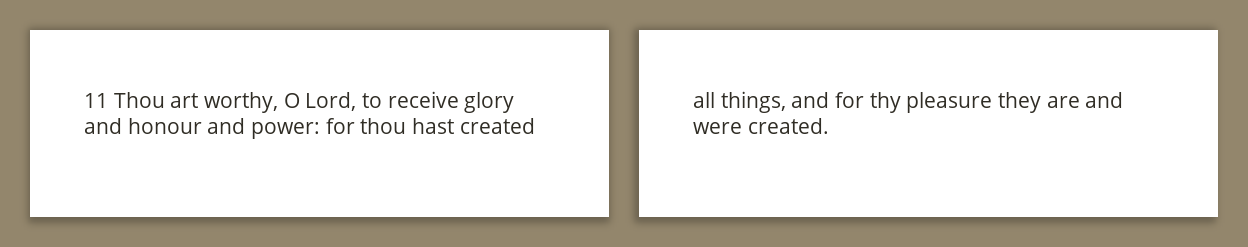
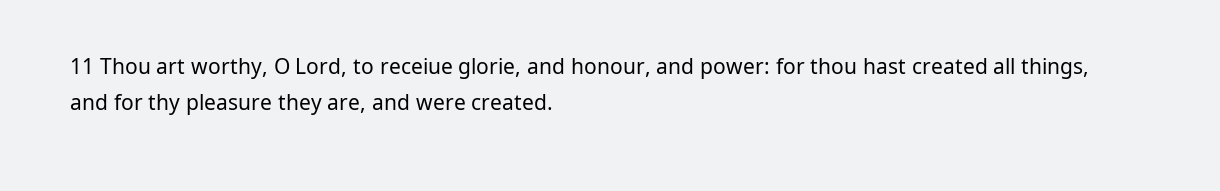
[387,91,515,113] [84,118,202,134] receive glory and honour -> [379,58,651,79] receiue glorie, and honour,
[1046,96,1080,108] are -> [327,98,367,113] are,

